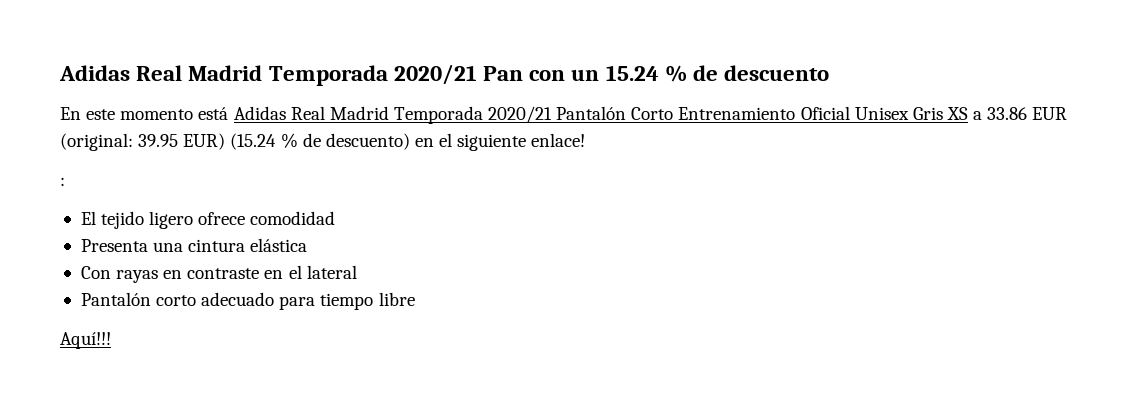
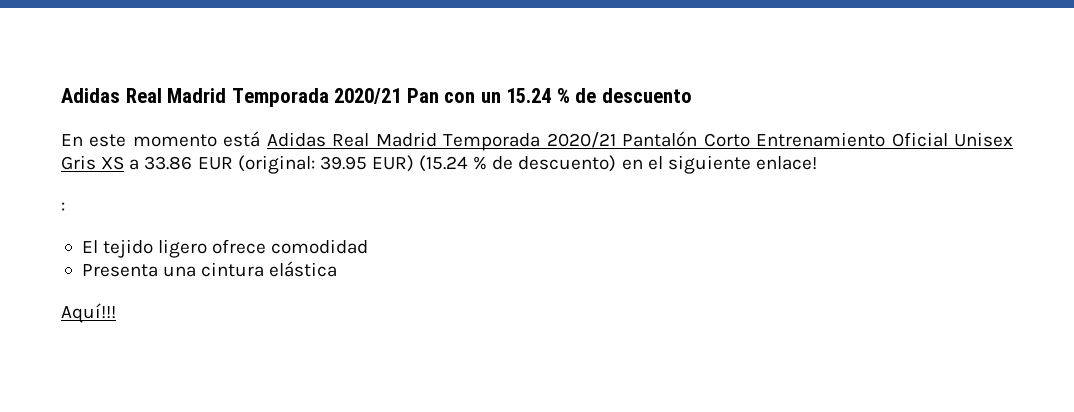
[80,265,357,283] [80,292,415,310] // Con rayas en contraste en el lateral // Pantalón corto adecuado para tiempo libre -> (338, 269) none

